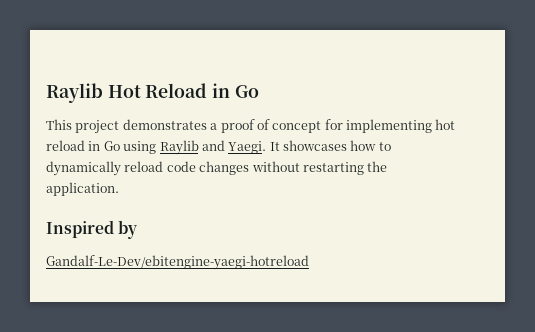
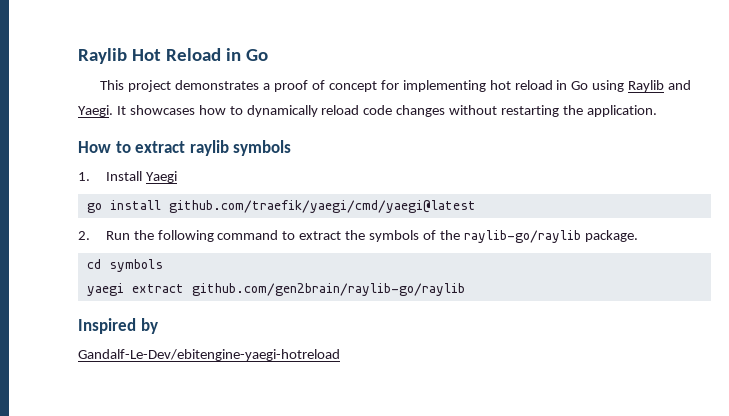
(119, 189) none -> [78,140,292,156] [78,171,177,183] [86,200,476,213] [78,230,638,243] [86,259,163,272] [86,283,465,296] // How to extract raylib symbols // 1. Install Yaegi // go install github.com/traefik/yaegi/cmd/yaegi@latest // 2. Run the following command to extract the symbols of the raylib-go/raylib package. // cd symbols // yaegi extract github.com/gen2brain/raylib-go/raylib

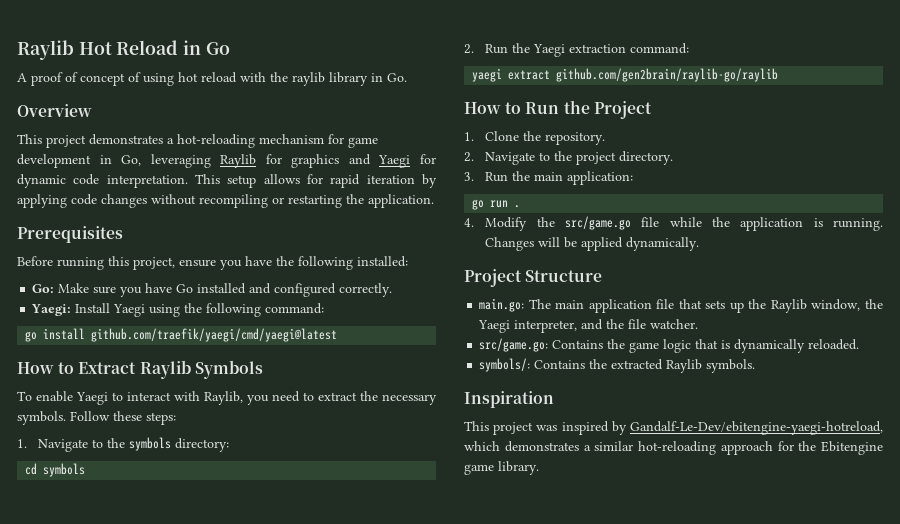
[100,80,692,92] [78,105,360,117] This project demonstrates a proof of concept for implementing hot reload in Go using Raylib and Yaegi. It showcases how to dynamically reload -> [17,72,407,86] [17,104,92,117] [17,134,378,148] [17,154,436,168] [17,174,437,188] [17,194,67,208] A proof of concept of using hot reload with the raylib library in Go. // Overview // This project demonstrates a hot-reloading mechanism for game development in Go, leveraging Raylib for graphics and Yaegi for dynamic code interpretation. This setup allows for rapid iteration by applying
(498, 110) none -> [199,194,284,208] recompiling or
[78,140,292,156] [78,171,177,183] [86,200,476,213] [78,230,638,243] [86,259,163,272] [86,283,465,296] [78,318,158,334] [78,349,340,361] How to extract raylib symbols // 1. Install Yaegi // go install github.com/traefik/yaegi/cmd/yaegi@latest // 2. Run the following command to extract the symbols of the raylib-go/raylib package. // cd symbols // yaegi extract github.com/gen2brain/raylib-go/raylib // Inspired by // Gandalf-Le-Dev/ebitengine-yaegi-hotreload -> [17,226,123,243] [17,256,408,270] [32,283,393,297] [31,303,325,317] [25,328,338,342] [17,360,263,379] [17,391,437,405] [17,411,176,425] [17,437,230,452] [25,463,86,477] [464,43,690,57] [472,68,779,82] [464,100,652,119] [464,131,606,145] [464,151,674,165] [464,171,634,185] [472,199,521,210] [464,216,883,231] [485,237,700,251] [464,269,603,287] [479,298,883,313] [478,319,699,333] [479,338,860,353] [479,358,756,373] [464,391,554,408] [464,421,883,435] [464,441,883,455] [464,461,539,475] Prerequisites // Before running this project, ensure you have the following installed: // Go: Make sure you have Go installed and configured correctly. // Yaegi: Install Yaegi using the following command: // go install github.com/traefik/yaegi/cmd/yaegi@latest // How to Extract Raylib Symbols // To enable Yaegi to interact with Raylib, you need to extract the necessary symbols. Follow these steps: // 1. Navigate to the symbols directory: // cd symbols // 2. Run the Yaegi extraction command: // yaegi extract github.com/gen2brain/raylib-go/raylib // How to Run the Project // 1. Clone the repository. // 2. Navigate to the project directory. // 3. Run the main application: // go run . // 4. Modify the src/game.go file while the application is running. Changes will be applied dynamically. // Project Structure // main.go: The main application file that sets up the Raylib window, the Yaegi interpreter, and the file watcher. // src/game.go: Contains the game logic that is dynamically reloaded. // symbols/: Contains the extracted Raylib symbols. // Inspiration // This project was inspired by Gandalf-Le-Dev/ebitengine-yaegi-hotreload, which demonstrates a similar hot-reloading approach for the Ebitengine game library.

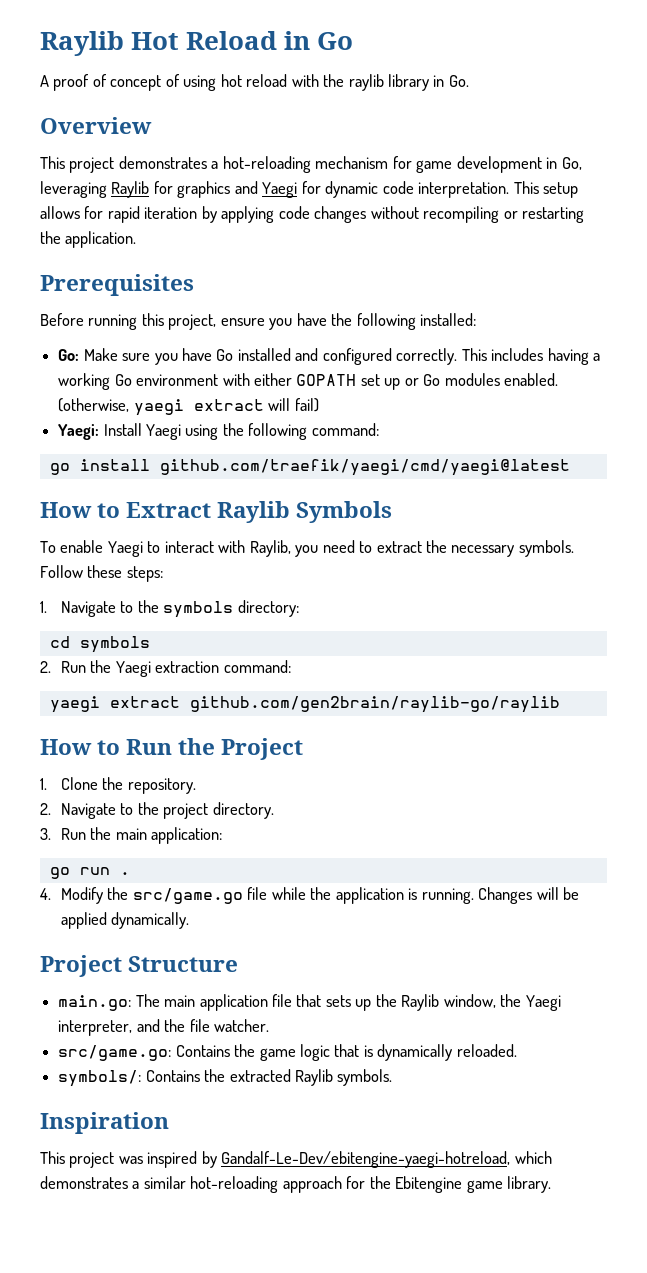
(393, 290) none -> [461,348,601,365] [58,373,559,390] [58,398,319,416] This includes having a working Go environment with either GOPATH set up or Go modules enabled. (otherwise, yaegi extract will fail)

